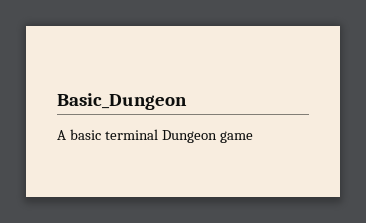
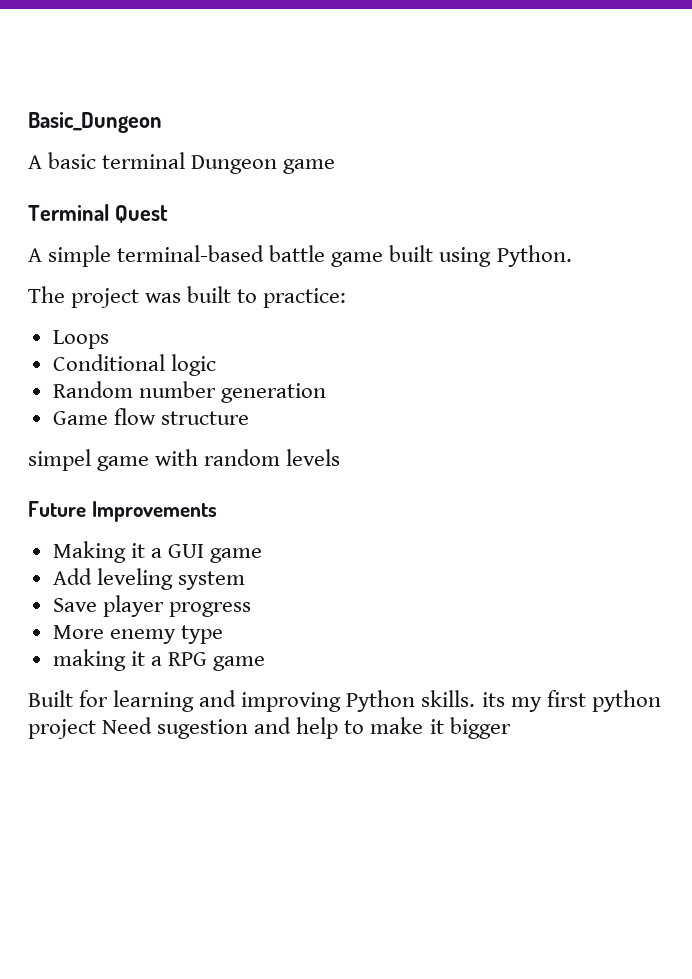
(253, 137) none -> [28,204,168,223] [28,245,572,267] [28,286,347,308] [52,330,109,349] [52,354,216,376] [52,381,326,403] [52,408,249,425] [28,449,341,471] [28,501,217,522] [52,541,263,563] [52,568,245,590] [52,595,251,617] [52,625,223,644] [52,649,266,671] [28,690,661,712] [28,717,511,739] // Terminal Quest // A simple terminal-based battle game built using Python. // The project was built to practice: // Loops // Conditional logic // Random number generation // Game flow structure // simpel game with random levels // Future Improvements // Making it a GUI game // Add leveling system // Save player progress // More enemy type // making it a RPG game // Built for learning and improving Python skills. its my first python project Need sugestion and help to make it bigger

